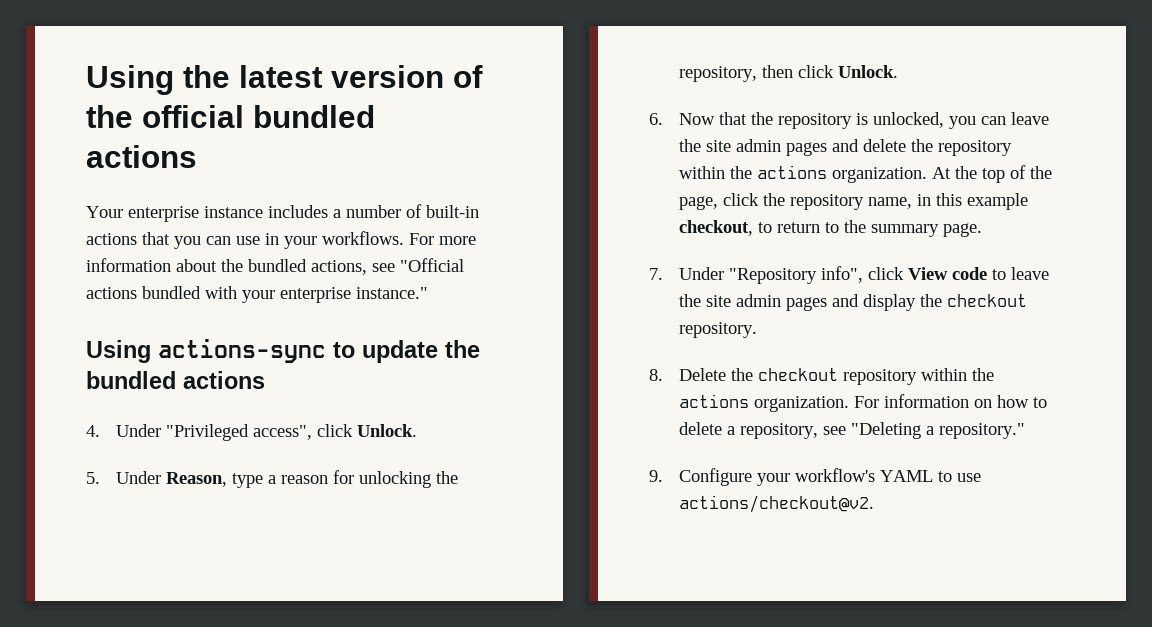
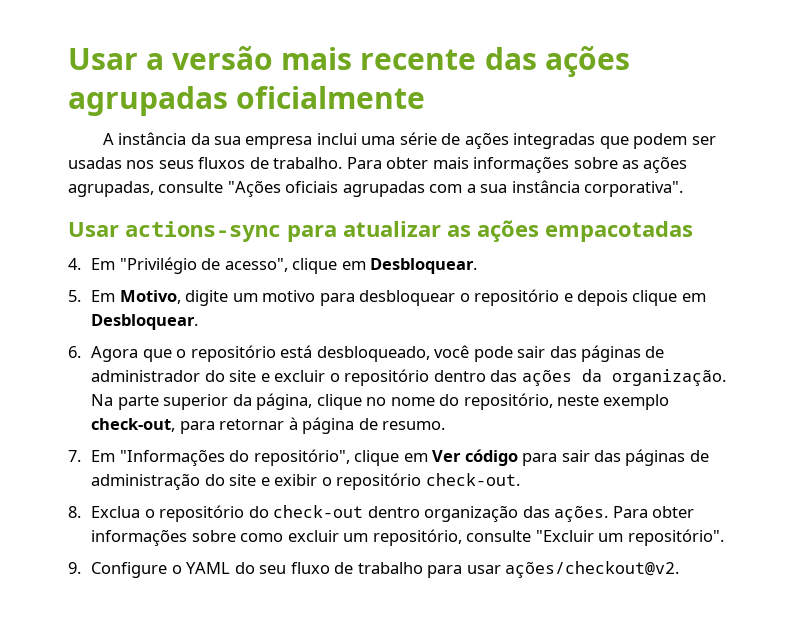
[86,65,483,95] [86,105,375,128] [86,145,197,168] [86,204,479,222] [86,231,476,249] [86,258,464,275] [86,286,428,303] [86,339,480,363] [86,371,265,389] [86,424,417,441] [86,470,458,488] [678,65,898,82] [649,112,1049,129] [678,139,1012,156] [678,165,1052,183] [678,193,1028,210] [678,220,982,237] [649,266,1049,284] [678,294,1027,311] [678,322,757,338] [649,368,994,385] [678,394,1047,412] [678,422,1025,439] [649,468,981,486] [678,495,874,513] Using the latest version of the official bundled actions // Your enterprise instance includes a number of built-in actions that you can use in your workflows. For more information about the bundled actions, see "Official actions bundled with your enterprise instance." // Using actions-sync to update the bundled actions // 4. Under "Privileged access", click Unlock. // 5. Under Reason, type a reason for unlocking the repository, then click Unlock. // 6. Now that the repository is unlocked, you can leave the site admin pages and delete the repository within the actions organization. At the top of the page, click the repository name, in this example checkout, to return to the summary page. // 7. Under "Repository info", click View code to leave the site admin pages and display the checkout repository. // 8. Delete the checkout repository within the actions organization. For information on how to delete a repository, see "Deleting a repository." // 9. Configure your workflow's YAML to use actions/checkout@v2. -> [68,46,630,77] [68,86,426,116] [102,132,716,149] [68,156,688,173] [68,180,684,197] [68,220,693,242] [68,257,478,274] [68,289,706,306] [91,314,199,330] [68,345,665,362] [91,369,726,386] [91,393,670,410] [91,417,446,434] [68,449,709,466] [91,473,520,490] [68,505,694,522] [91,529,724,546] [68,561,679,578] Usar a versão mais recente das ações agrupadas oficialmente // A instância da sua empresa inclui uma série de ações integradas que podem ser usadas nos seus fluxos de trabalho. Para obter mais informações sobre as ações agrupadas, consulte "Ações oficiais agrupadas com a sua instância corporativa". // Usar actions-sync para atualizar as ações empacotadas // 4. Em "Privilégio de acesso", clique em Desbloquear. // 5. Em Motivo, digite um motivo para desbloquear o repositório e depois clique em Desbloquear. // 6. Agora que o repositório está desbloqueado, você pode sair das páginas de administrador do site e excluir o repositório dentro das ações da organização. Na parte superior da página, clique no nome do repositório, neste exemplo check-out, para retornar à página de resumo. // 7. Em "Informações do repositório", clique em Ver código para sair das páginas de administração do site e exibir o repositório check-out. // 8. Exclua o repositório do check-out dentro organização das ações. Para obter informações sobre como excluir um repositório, consulte "Excluir um repositório". // 9. Configure o YAML do seu fluxo de trabalho para usar ações/checkout@v2.

